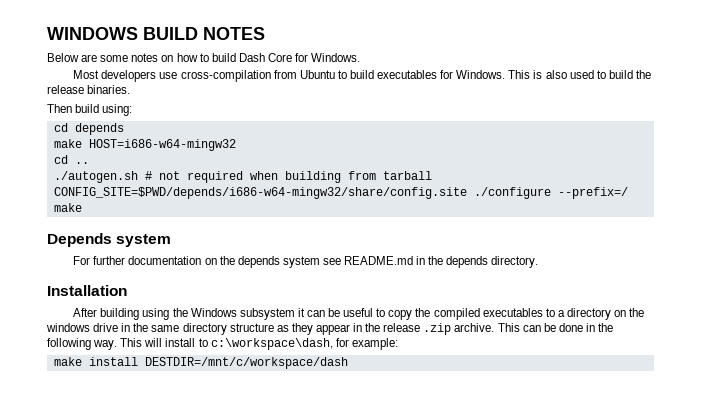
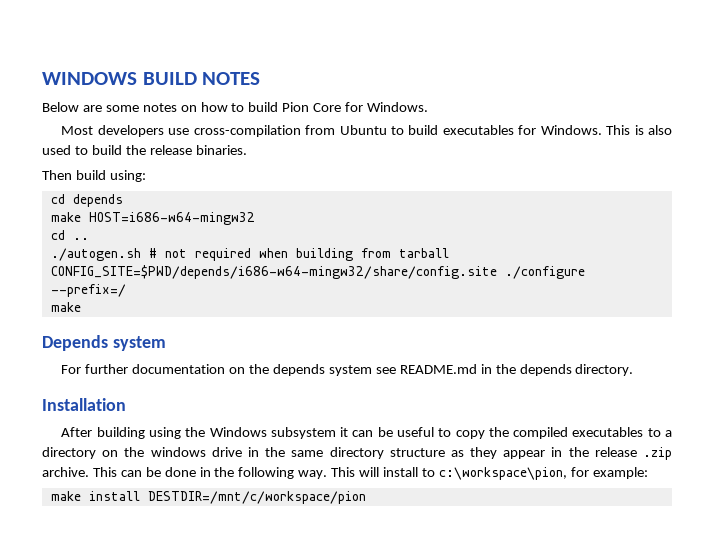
[238,53,265,62] Dash -> [282,102,310,112] Pion
[210,338,333,350] c:\workspace\dash, -> [438,467,567,480] c:\workspace\pion,
[144,357,348,369] DESTDIR=/mnt/c/workspace/dash -> [147,491,366,504] DESTDIR=/mnt/c/workspace/pion

